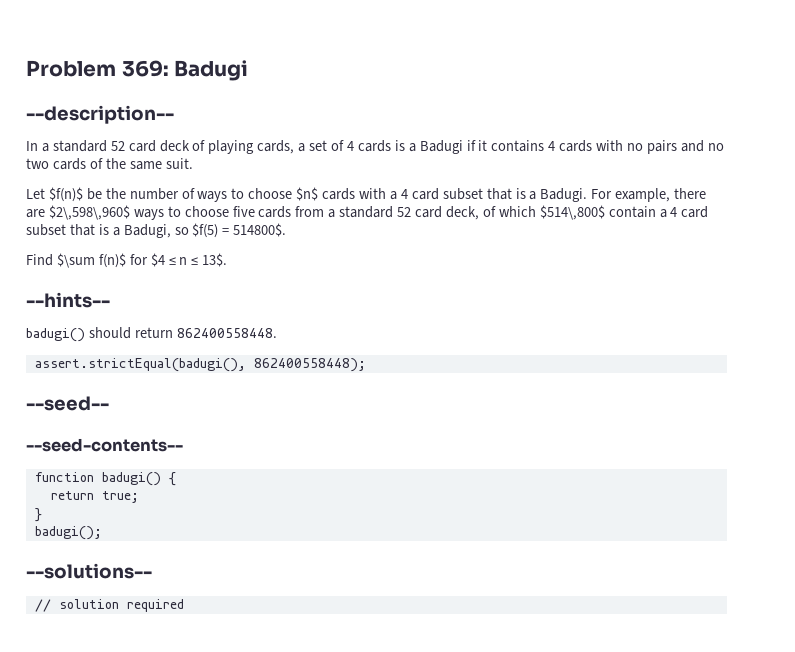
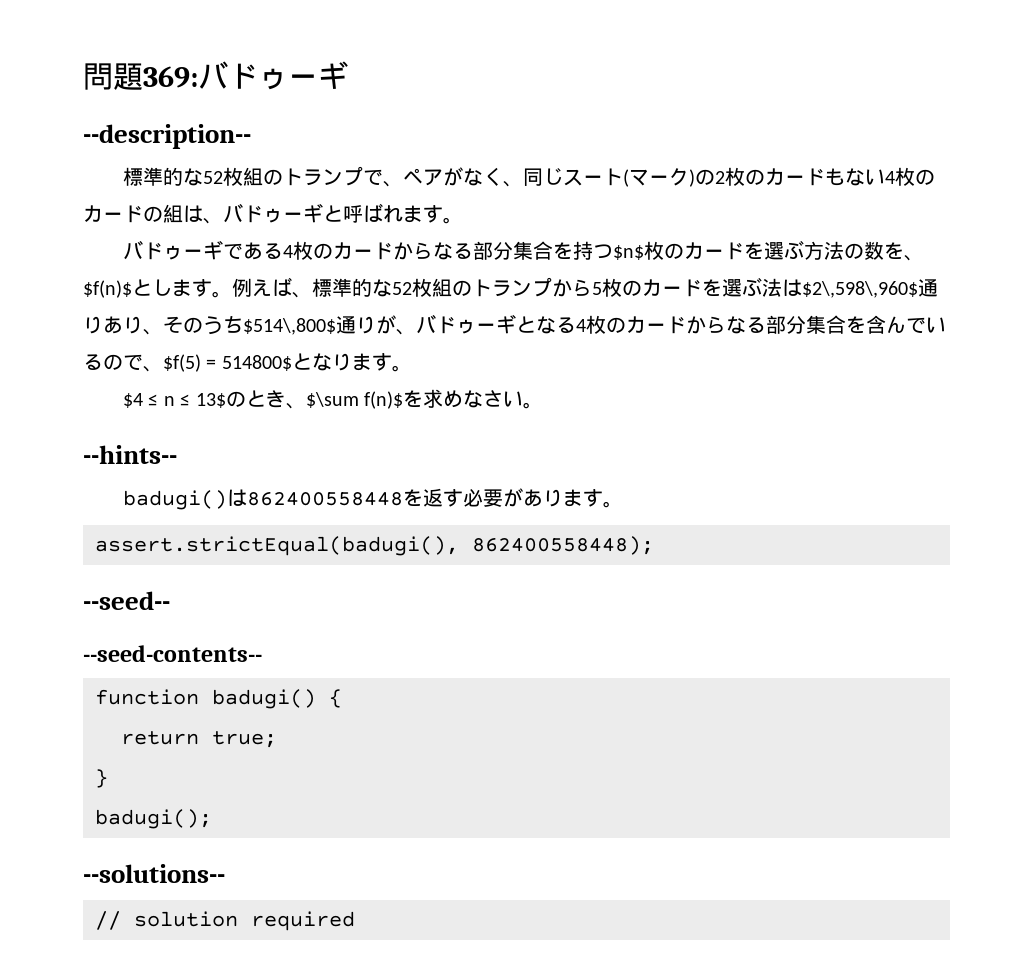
[26,60,249,81] [26,105,174,124] [26,140,724,154] [26,158,193,170] [26,187,707,202] [26,205,709,220] [26,223,287,238] [26,253,228,268] [26,292,110,308] [26,327,277,342] Problem 369: Badugi // --description-- // In a standard 52 card deck of playing cards, a set of 4 cards is a Badugi if it contains 4 cards with no pairs and no two cards of the same suit. // Let $f(n)$ be the number of ways to choose $n$ cards with a 4 card subset that is a Badugi. For example, there are $2\,598\,960$ ways to choose five cards from a standard 52 card deck, of which $514\,800$ contain a 4 card subset that is a Badugi, so $f(5) = 514800$. // Find $\sum f(n)$ for $4 ≤ n ≤ 13$. // --hints-- // badugi() should return 862400558448. -> [83,61,348,90] [83,124,251,149] [122,166,935,187] [83,203,463,224] [122,240,924,261] [83,277,938,298] [83,314,946,335] [83,353,412,372] [122,389,543,409] [83,445,177,464] [122,488,623,510] 問題369:バドゥーギ // --description-- // 標準的な52枚組のトランプで、ペアがなく、同じスート(マーク)の2枚のカードもない4枚のカードの組は、バドゥーギと呼ばれます。 // バドゥーギである4枚のカードからなる部分集合を持つ$n$枚のカードを選ぶ方法の数を、$f(n)$とします。例えば、標準的な52枚組のトランプから5枚のカードを選ぶ法は$2\,598\,960$通りあり、そのうち$514\,800$通りが、バドゥーギとなる4枚のカードからなる部分集合を含んでいるので、$f(5) = 514800$となります。 // $4 ≤ n ≤ 13$のとき、$\sum f(n)$を求めなさい。 // --hints-- // badugi()は862400558448を返す必要があります。

